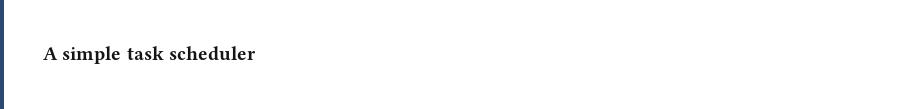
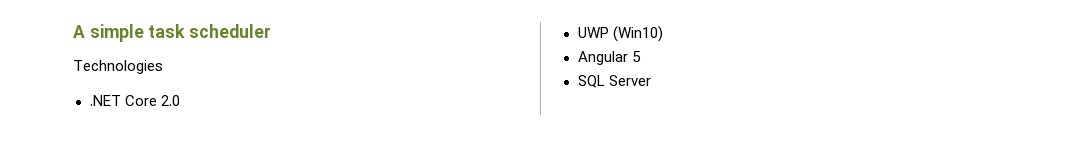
(256, 53) none -> [73,60,163,74] [89,95,180,106] [577,26,663,42] [577,51,641,65] [577,75,651,88] // Technologies // .NET Core 2.0 // UWP (Win10) // Angular 5 // SQL Server

